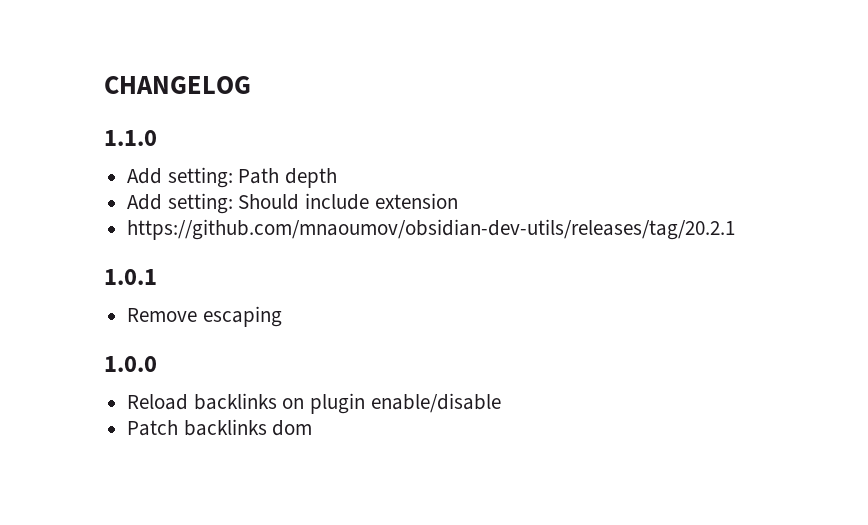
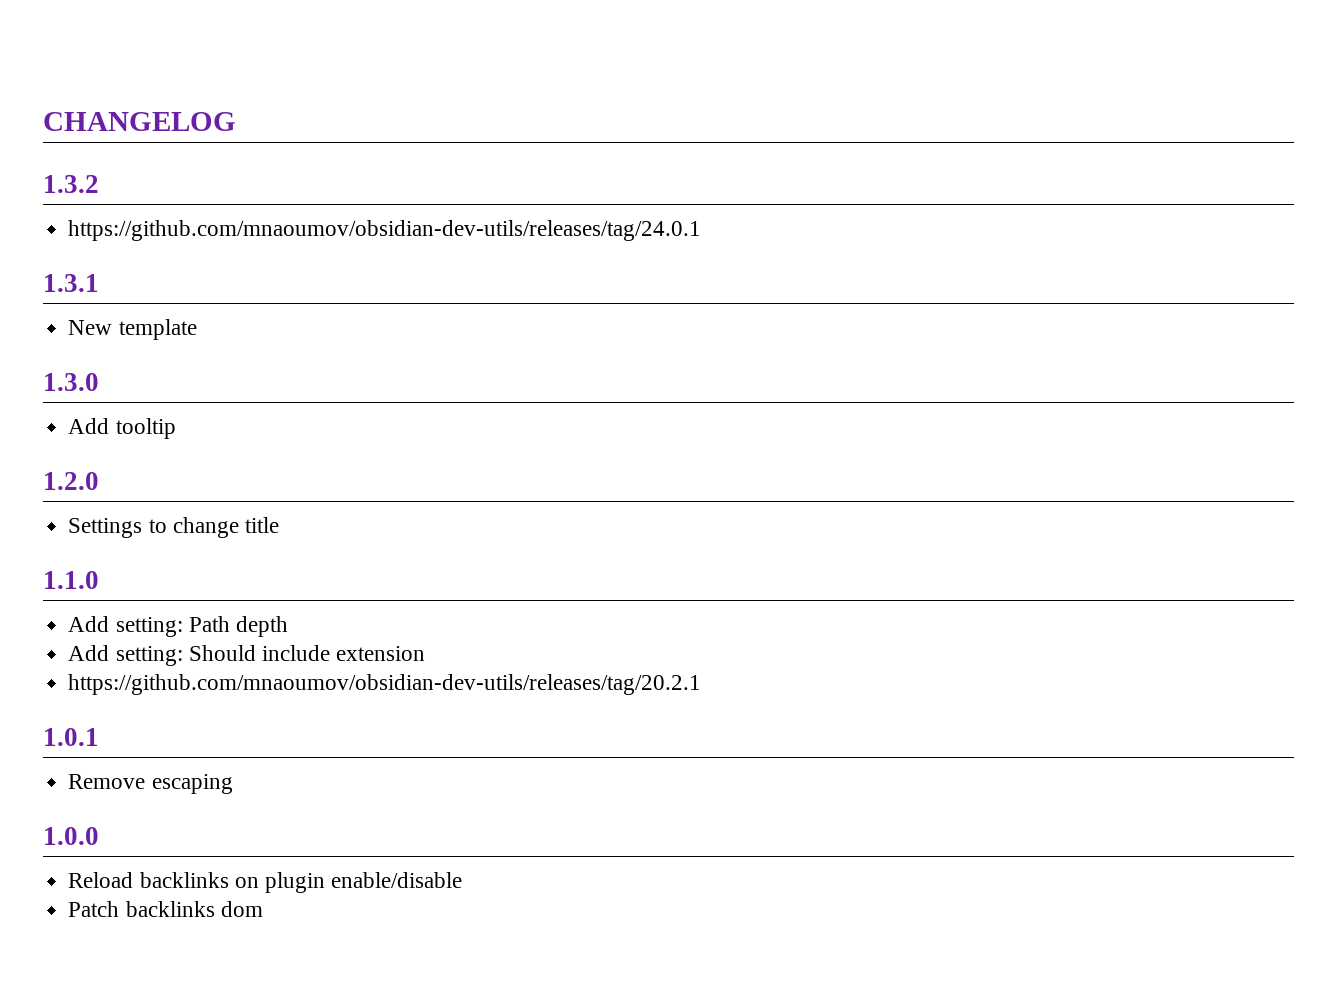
(251, 85) none -> [43,175,99,193] [68,220,702,241] [43,274,99,292] [68,319,197,340] [43,373,99,391] [68,418,176,439] [43,472,99,490] [68,517,279,538] // 1.3.2 // https://github.com/mnaoumov/obsidian-dev-utils/releases/tag/24.0.1 // 1.3.1 // New template // 1.3.0 // Add tooltip // 1.2.0 // Settings to change title

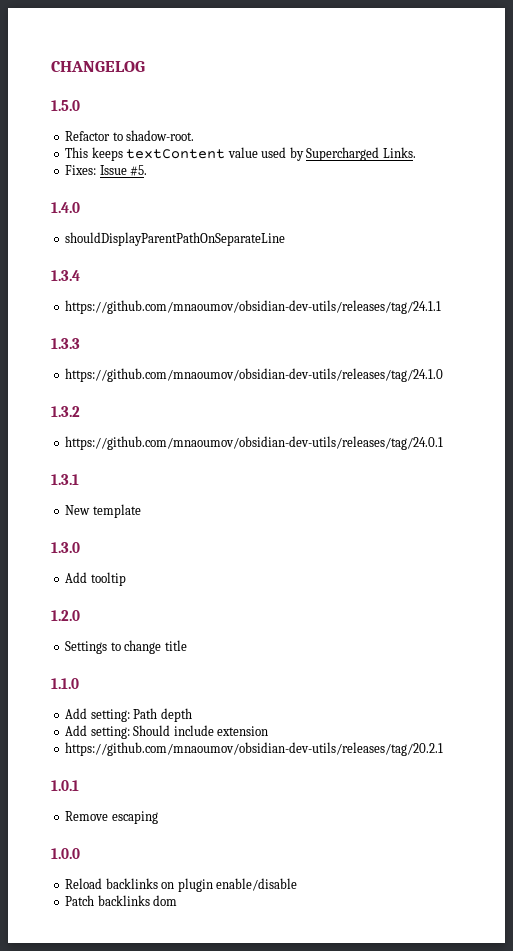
(236, 121) none -> [51,100,80,111] [65,130,195,141] [65,147,416,161] [65,165,148,176] [51,202,80,213] [65,232,286,246] [51,270,80,281] [65,300,442,314] [51,338,80,349] [65,368,444,382] // 1.5.0 // Refactor to shadow-root. // This keeps textContent value used by Supercharged Links. // Fixes: Issue #5. // 1.4.0 // shouldDisplayParentPathOnSeparateLine // 1.3.4 // https://github.com/mnaoumov/obsidian-dev-utils/releases/tag/24.1.1 // 1.3.3 // https://github.com/mnaoumov/obsidian-dev-utils/releases/tag/24.1.0

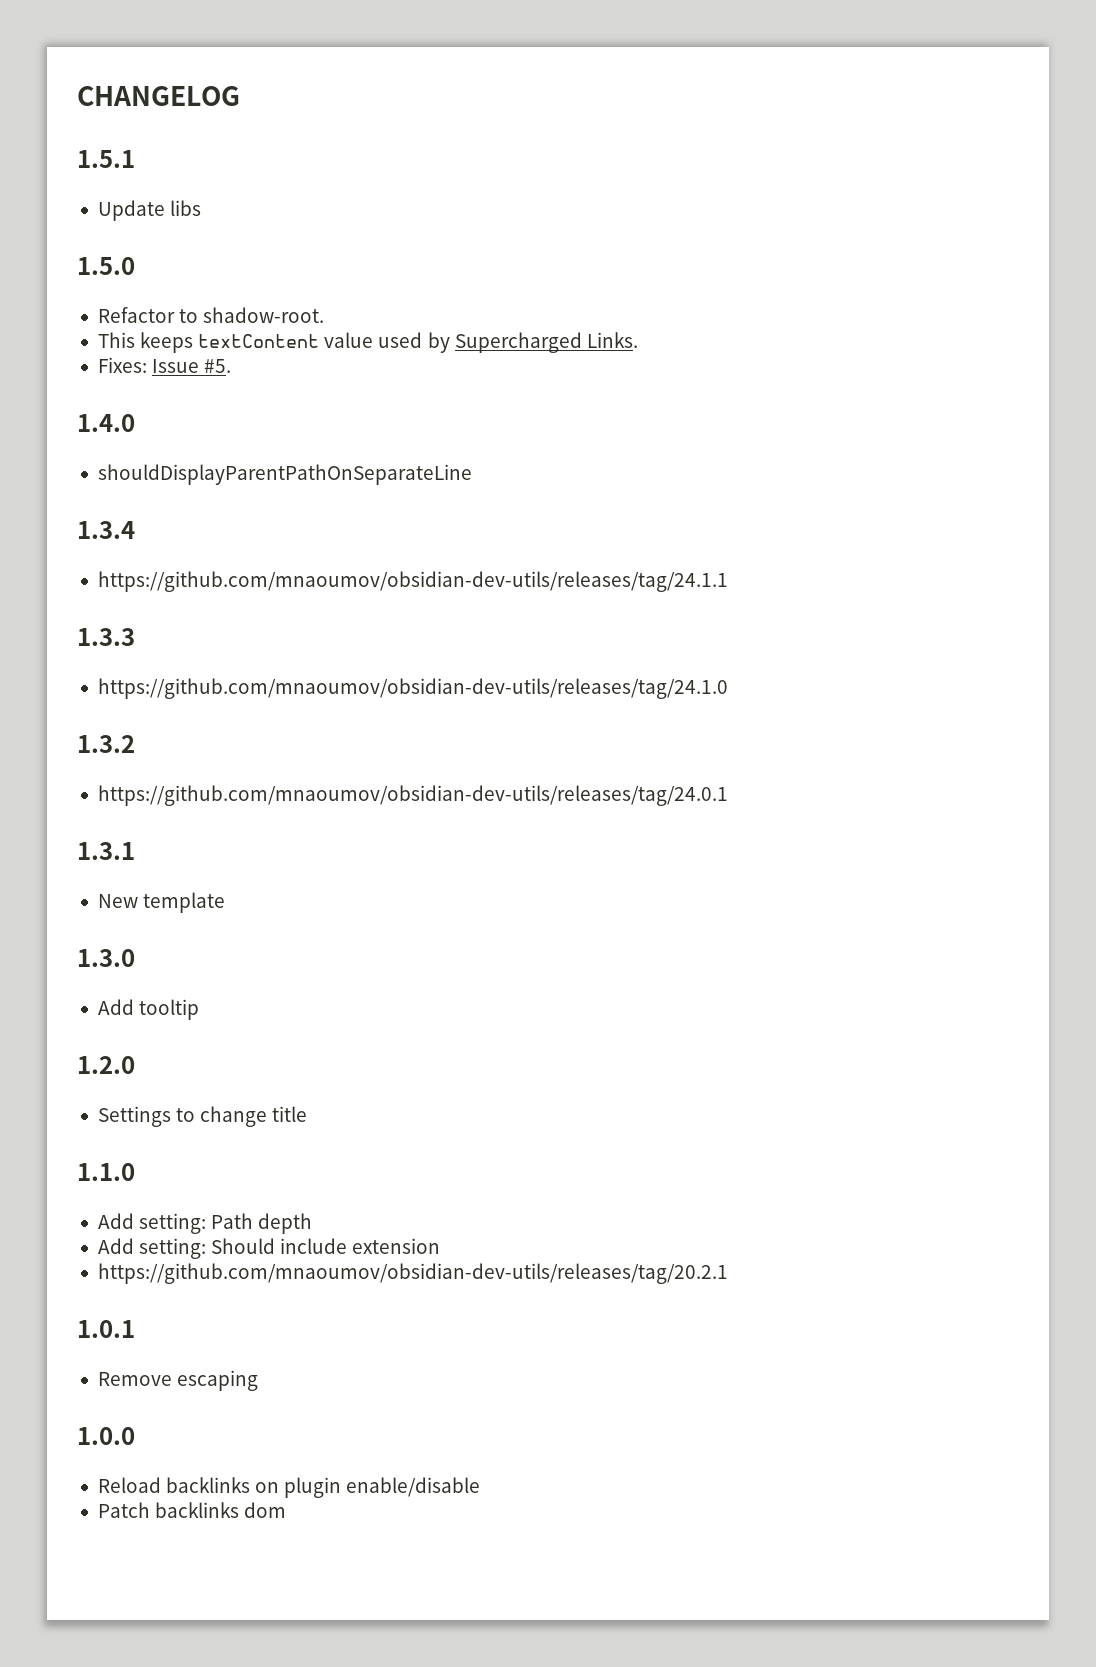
(145, 66) none -> [77,150,135,168] [97,200,202,221] // 1.5.1 // Update libs

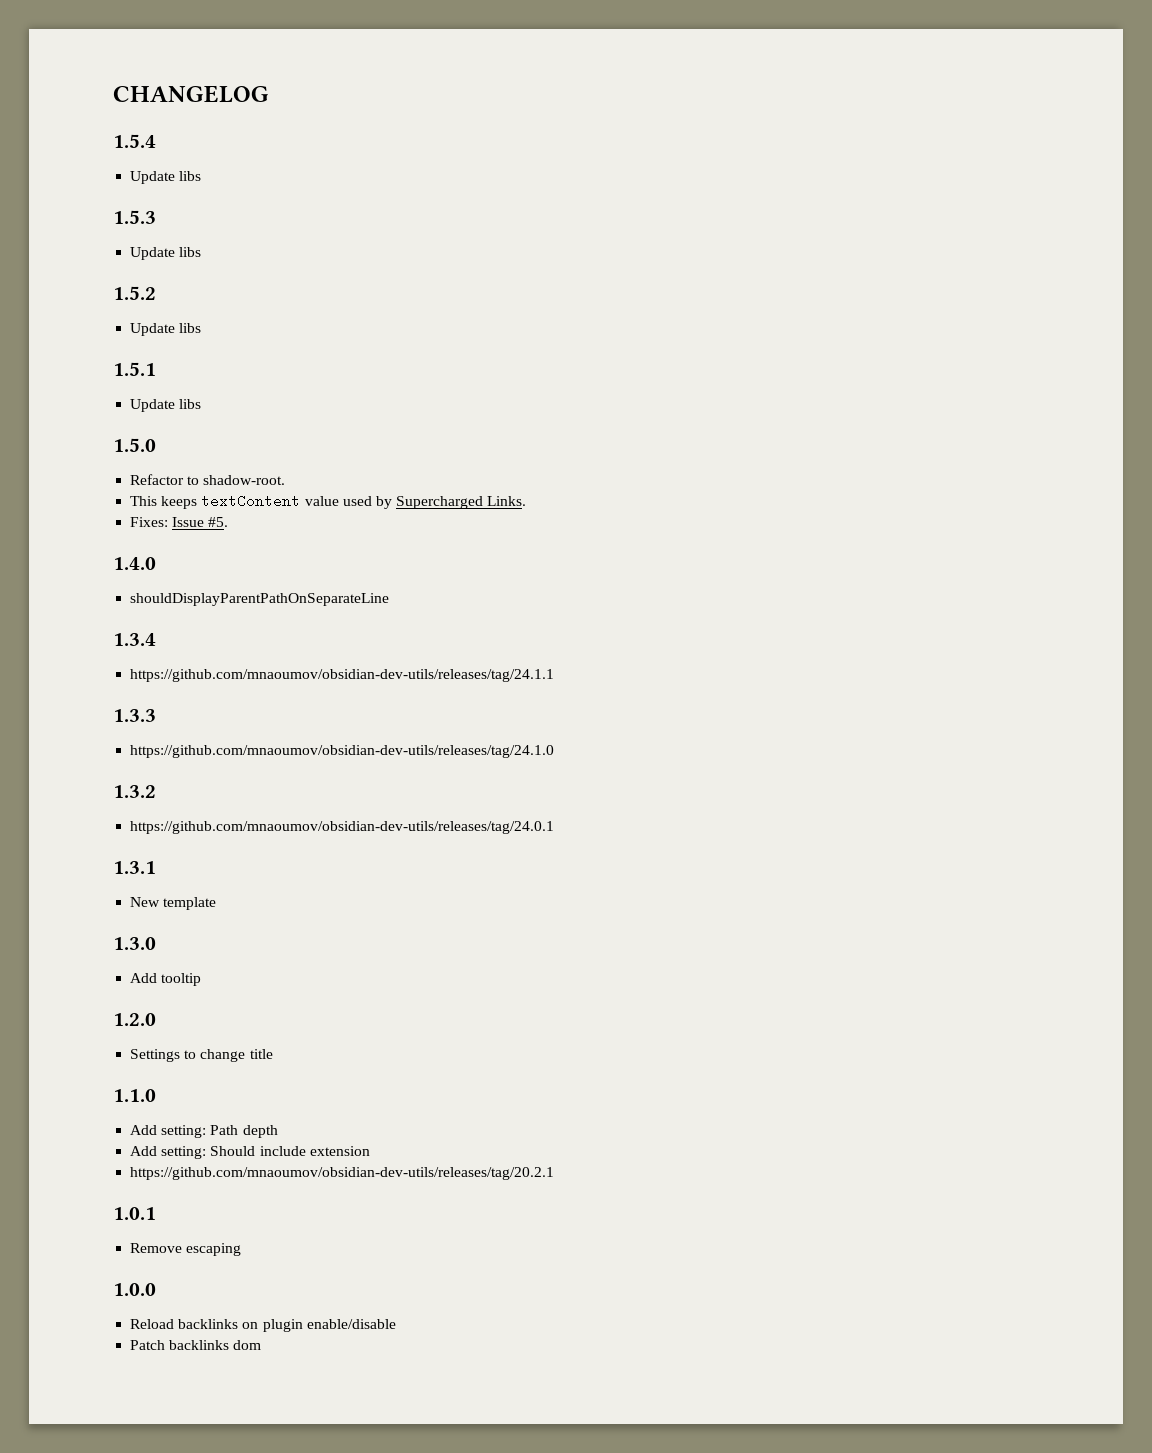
(240, 96) none -> [113,134,156,148] [130,171,202,184] [113,210,156,224] [130,247,202,260] [113,286,156,300] [130,323,202,336] // 1.5.4 // Update libs // 1.5.3 // Update libs // 1.5.2 // Update libs

